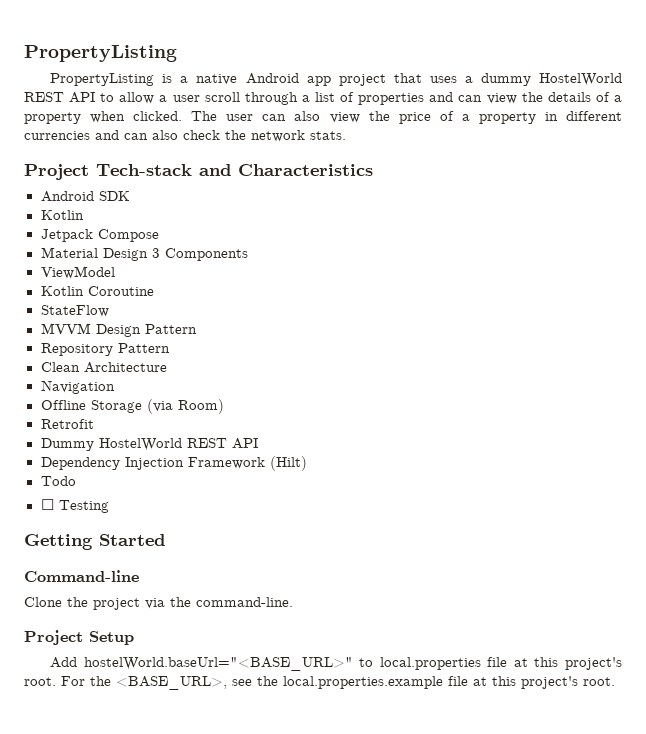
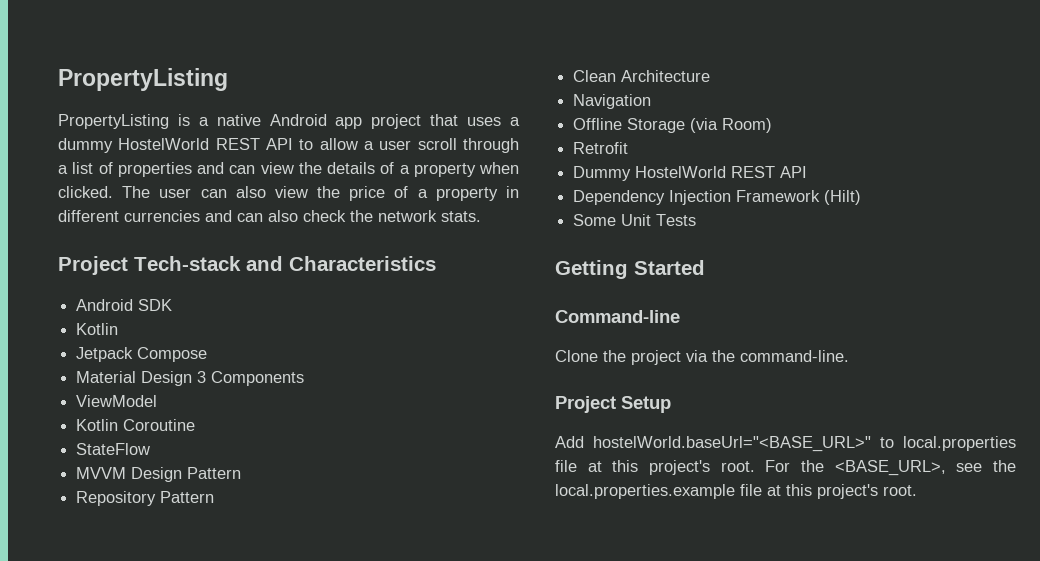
[40,476,76,486] [40,499,109,513] Todo // ☐ Testing -> [573,214,697,226] Some Unit Tests

